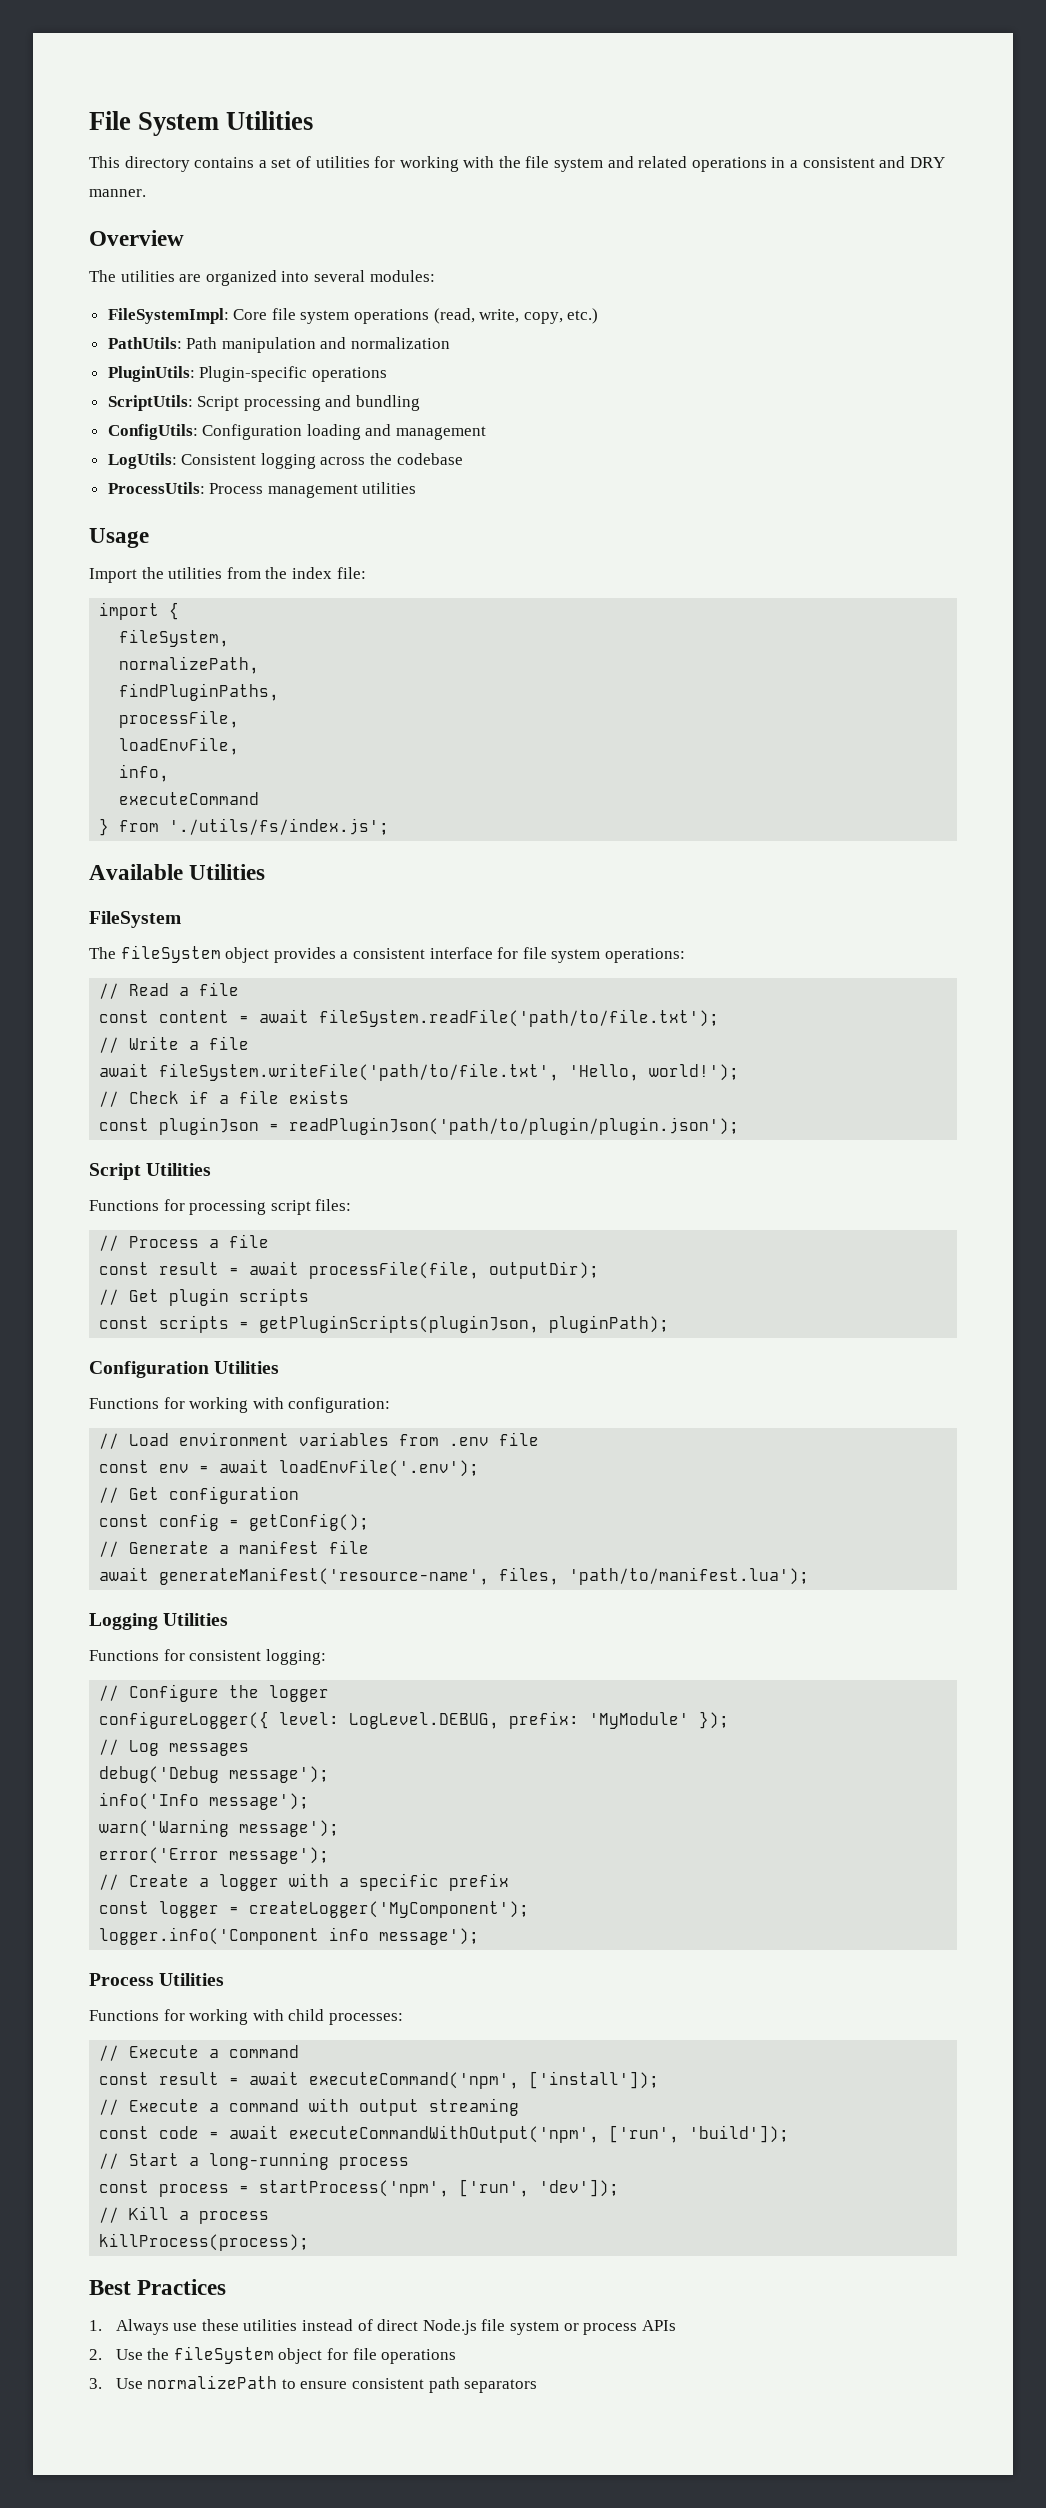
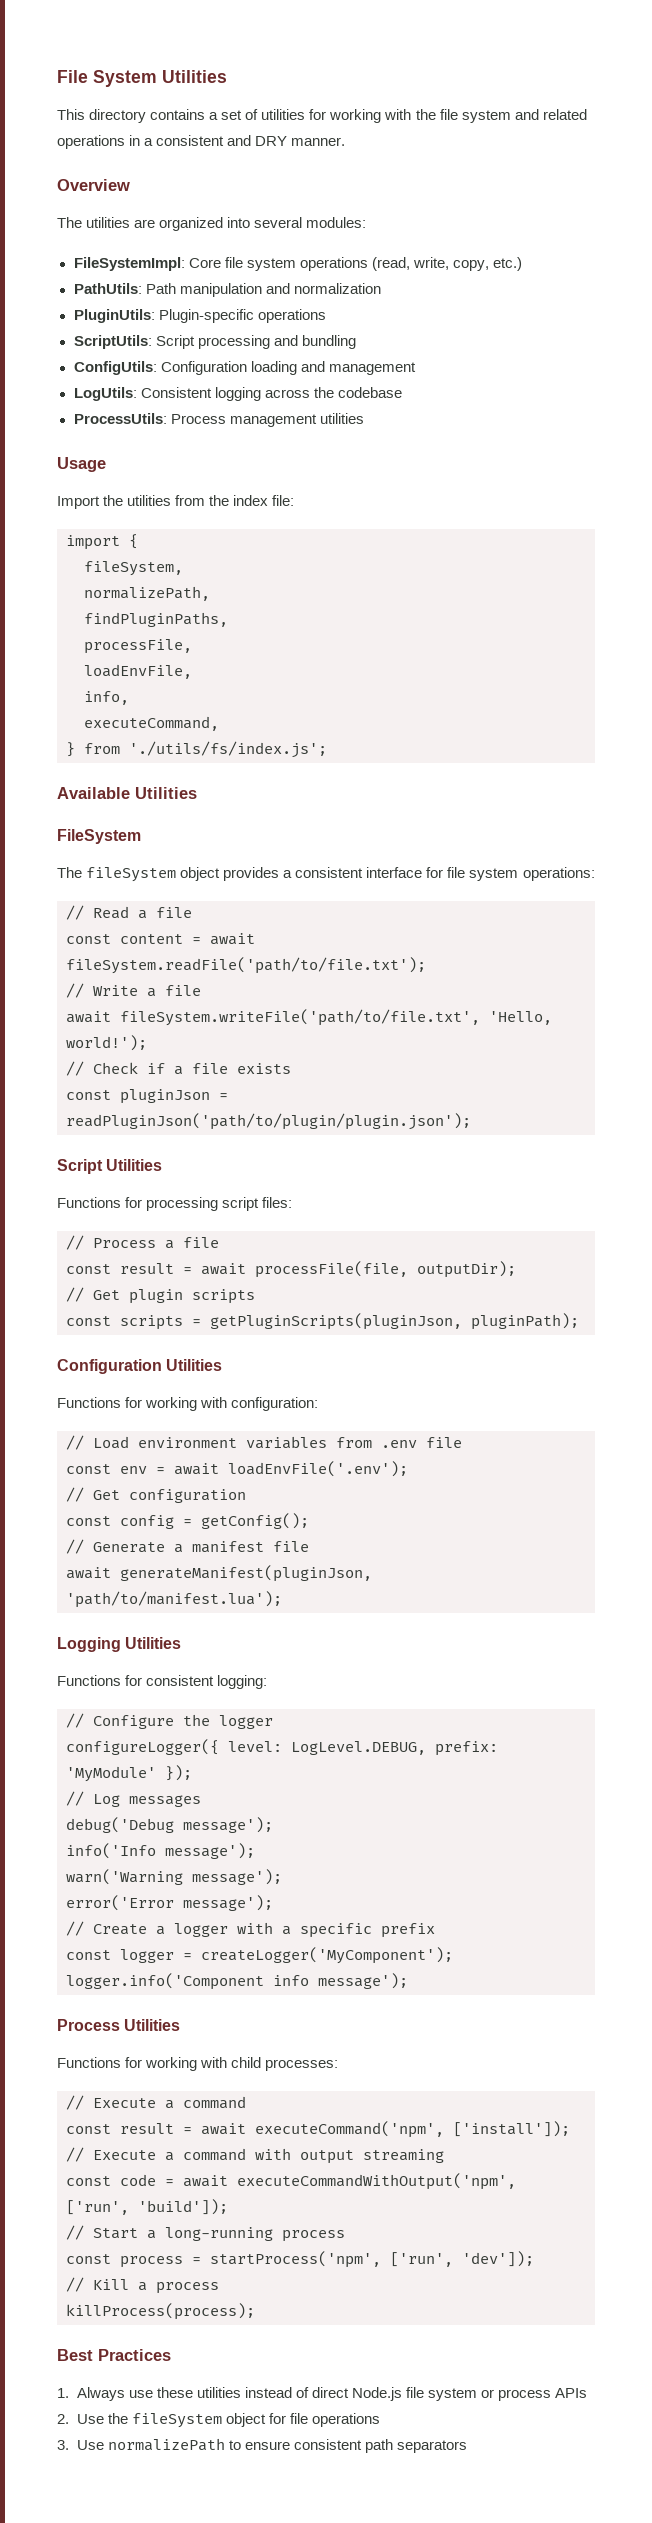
[119,792,260,805] executeCommand -> [84,716,219,731] executeCommand,
[159,1567,560,1585] generateManifest('resource-name', files, -> [120,1565,372,1582] generateManifest(pluginJson,

